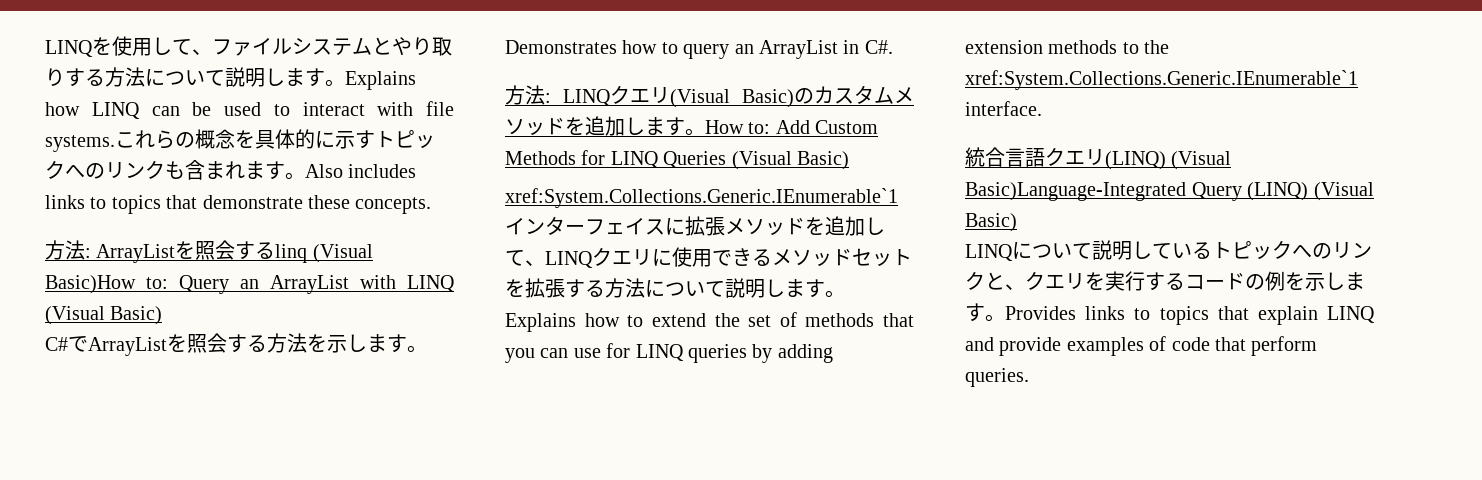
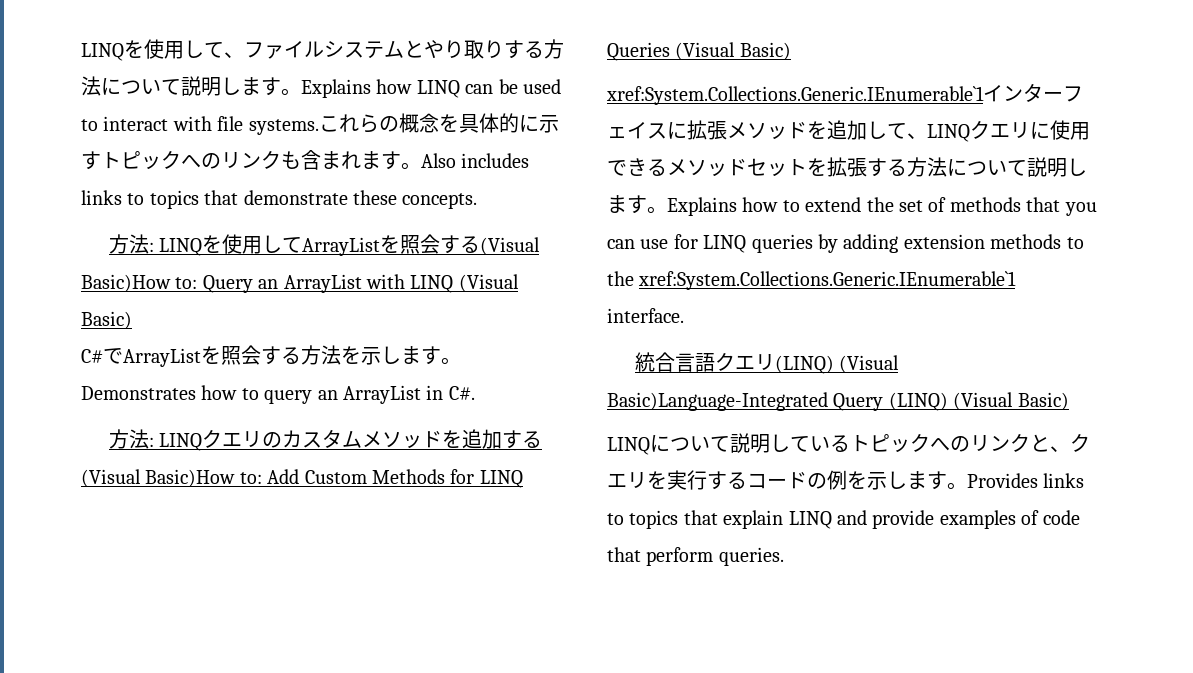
[96,240,308,263] ArrayListを照会するlinq -> [158,234,480,256] LINQを使用してArrayListを照会する
[670,89,794,108] (Visual Basic) -> (262, 439) none
[625,117,744,136] します。How -> [501,430,542,449] [81,469,236,487] する(Visual Basic)How

